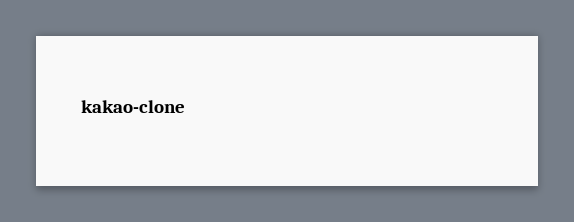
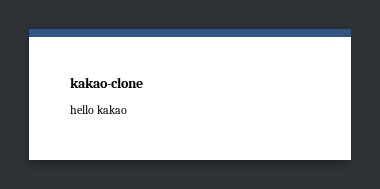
(185, 106) none -> [70,105,128,114] // hello kakao

